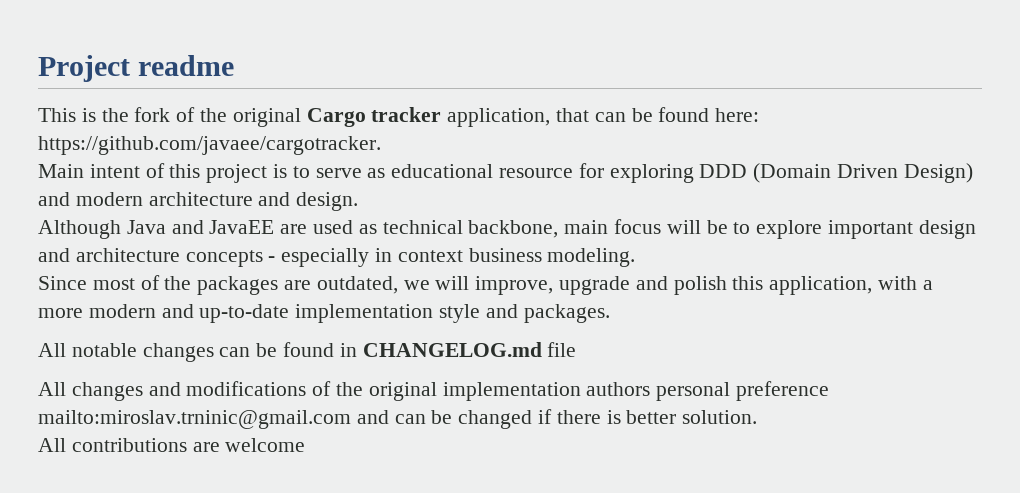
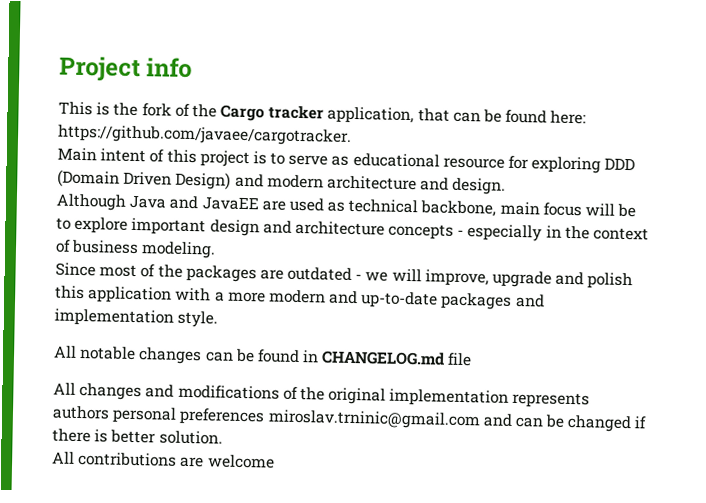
[138,55,235,76] readme -> [146,57,193,79] info
[232,108,301,127] original -> (217, 111) none
[397,250,463,262] context -> [564,225,650,241] [55,239,71,253] the context of
[316,276,398,294] outdated, -> [287,266,363,281] outdated -
[769,276,873,295] application, -> [88,286,173,304] application
[295,304,610,323] implementation style and packages. -> [440,292,545,310] [54,308,219,328] packages and implementation style.
(581, 391) none -> [512,391,591,409] represents
[736,381,830,401] [38,410,351,429] preference mailto:miroslav.trninic@gmail.com -> [179,407,481,430] preferences miroslav.trninic@gmail.com

